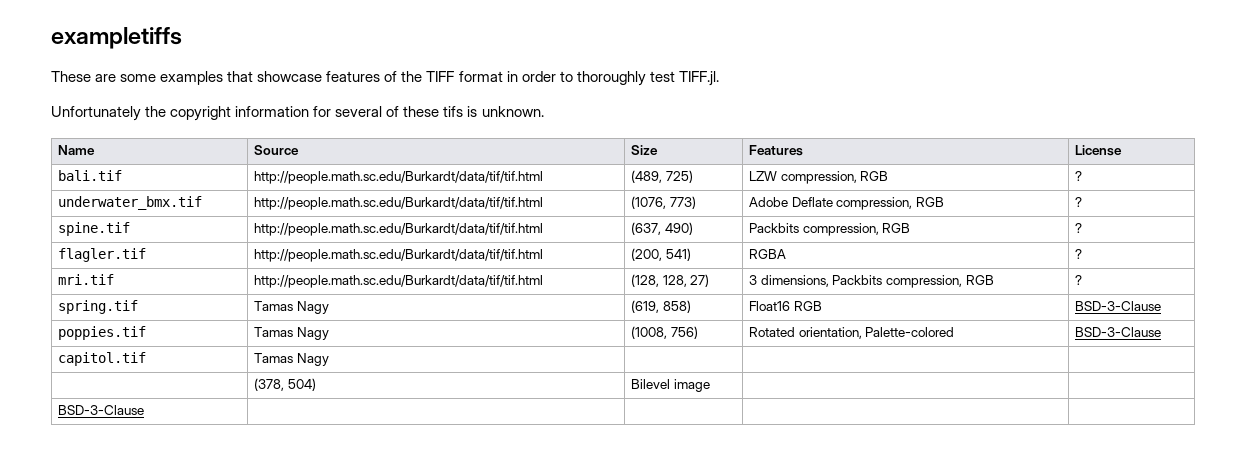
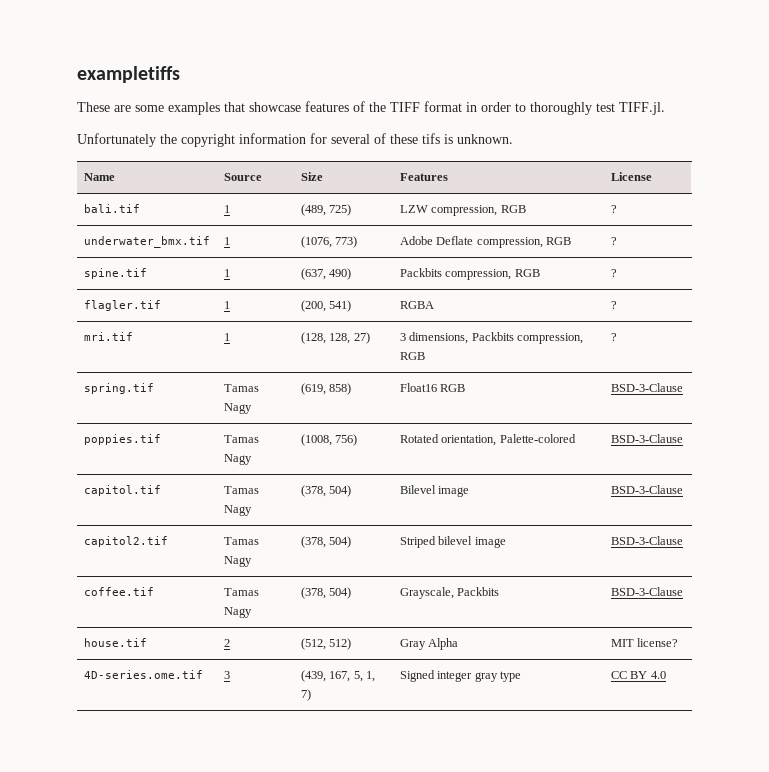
[254,171,544,184] http://people.math.sc.edu/Burkardt/data/tif/tif.html -> [223,205,230,213] 1
[254,197,544,210] http://people.math.sc.edu/Burkardt/data/tif/tif.html -> [223,237,230,245] 1
[254,223,544,236] http://people.math.sc.edu/Burkardt/data/tif/tif.html -> [223,269,230,277] 1
[254,249,544,262] http://people.math.sc.edu/Burkardt/data/tif/tif.html -> [223,301,230,309] 1
[254,275,544,288] http://people.math.sc.edu/Burkardt/data/tif/tif.html -> [223,333,230,341] 1
(329, 359) | | // | -> (252, 510) none
[58,405,145,415] | // BSD-3-Clause | | | | -> [610,485,683,494] [83,536,168,547] [223,537,259,545] [223,556,252,567] [300,536,352,548] [399,536,506,548] [610,536,683,545] [83,587,154,596] [223,588,259,596] [223,607,252,618] [300,587,352,599] [399,587,500,599] [610,587,683,596] [83,638,147,647] [223,639,230,647] [300,638,352,650] [399,638,459,650] [610,638,679,647] [83,670,203,679] [223,671,230,679] [300,670,375,682] [300,689,311,701] [399,670,521,682] [610,671,666,679] BSD-3-Clause // capitol2.tif | Tamas Nagy | (378, 504) | Striped bilevel image | BSD-3-Clause // coffee.tif | Tamas Nagy | (378, 504) | Grayscale, Packbits | BSD-3-Clause // house.tif | 2 | (512, 512) | Gray Alpha | MIT license? // 4D-series.ome.tif | 3 | (439, 167, 5, 1, 7) | Signed integer gray type | CC BY 4.0

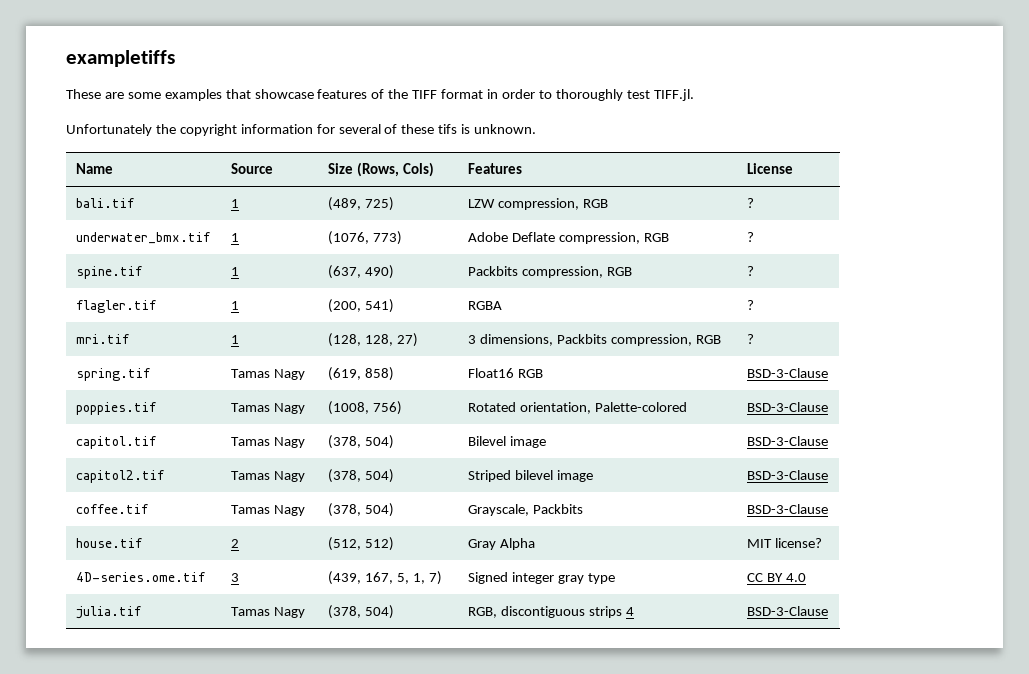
(323, 176) none -> [357,162,435,177] (Rows, Cols)
(666, 675) none -> [76,606,142,619] [231,607,306,618] [328,605,395,619] [468,606,635,618] [747,606,829,616] // julia.tif | Tamas Nagy | (378, 504) | RGB, discontiguous strips 4 | BSD-3-Clause

